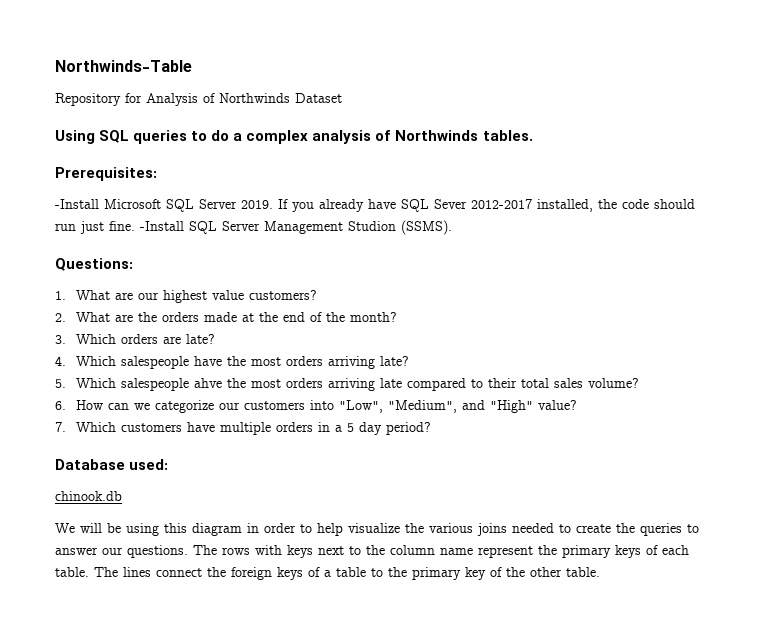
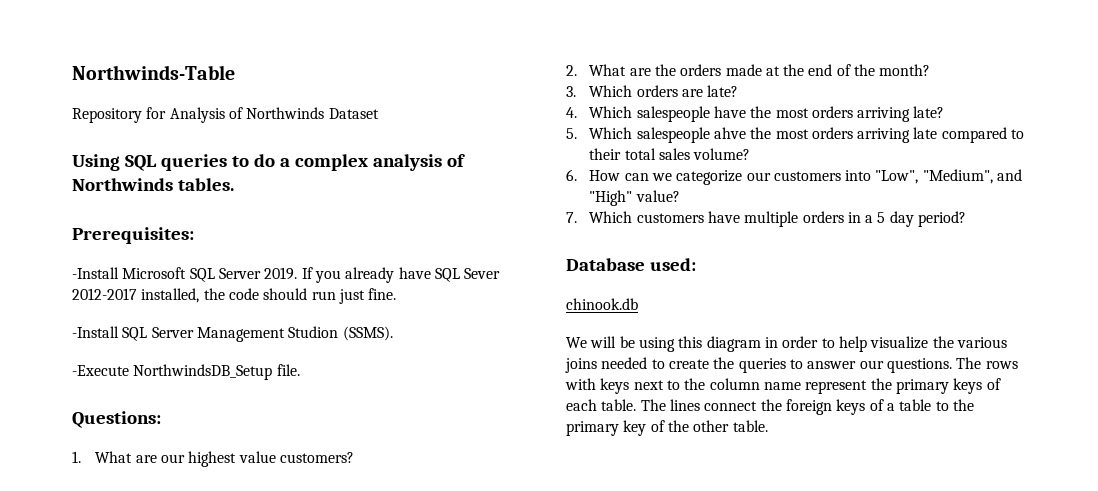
(135, 226) none -> (397, 294) //
(452, 227) none -> [72,364,300,380] // -Execute NorthwindsDB_Setup file.

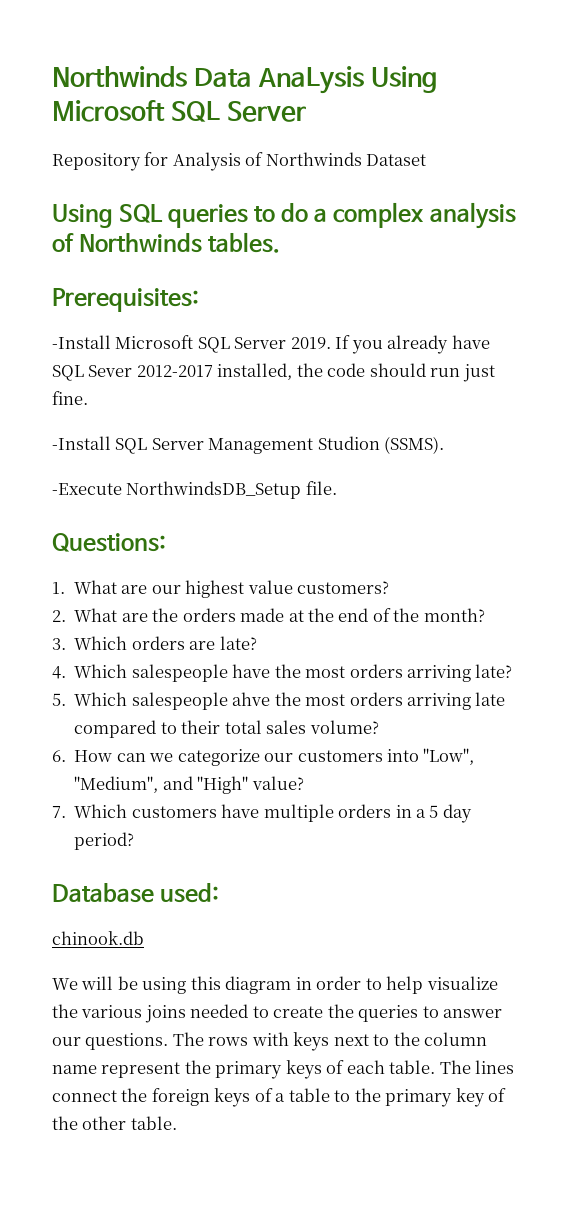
[72,65,235,80] Northwinds-Table -> [52,66,438,94] [52,100,307,122] Northwinds Data AnaLysis Using Microsoft SQL Server

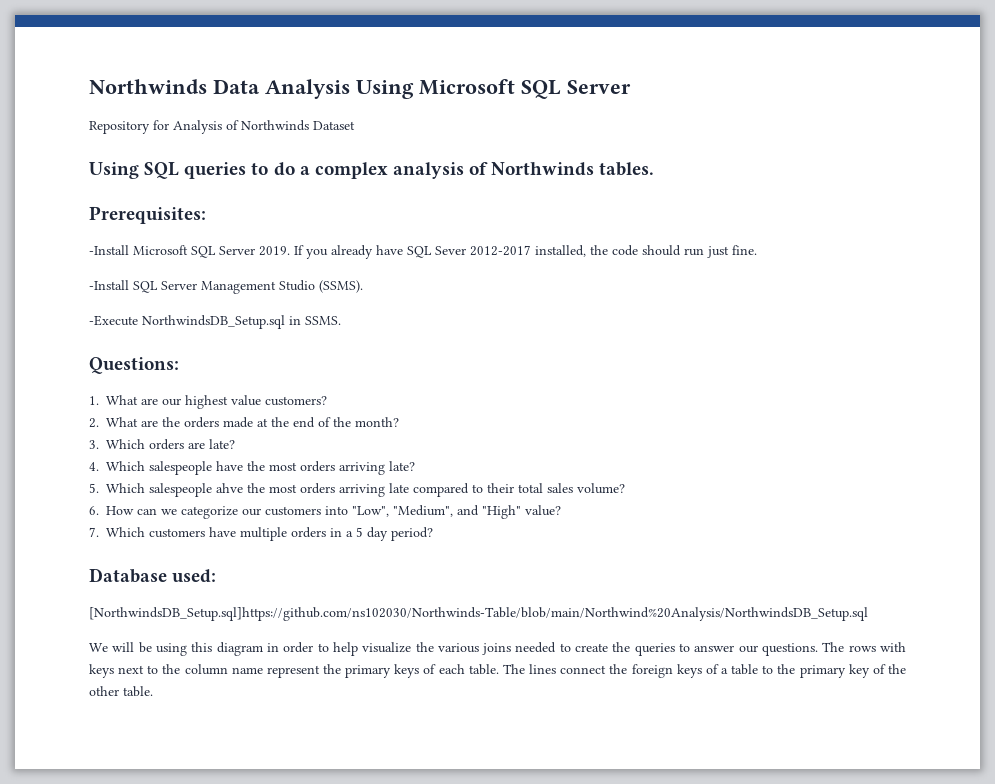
[258,66,365,94] AnaLysis -> [265,79,350,99] Analysis
[317,436,380,450] Studion -> [279,280,315,291] Studio
[126,481,337,499] NorthwindsDB_Setup file. -> [142,315,341,329] NorthwindsDB_Setup.sql in SSMS.
[52,931,144,945] chinook.db -> [89,607,868,621] [NorthwindsDB_Setup.sql]https://github.com/ns102030/Northwinds-Table/blob/main/Northwind%20Analysis/NorthwindsDB_Setup.sql

